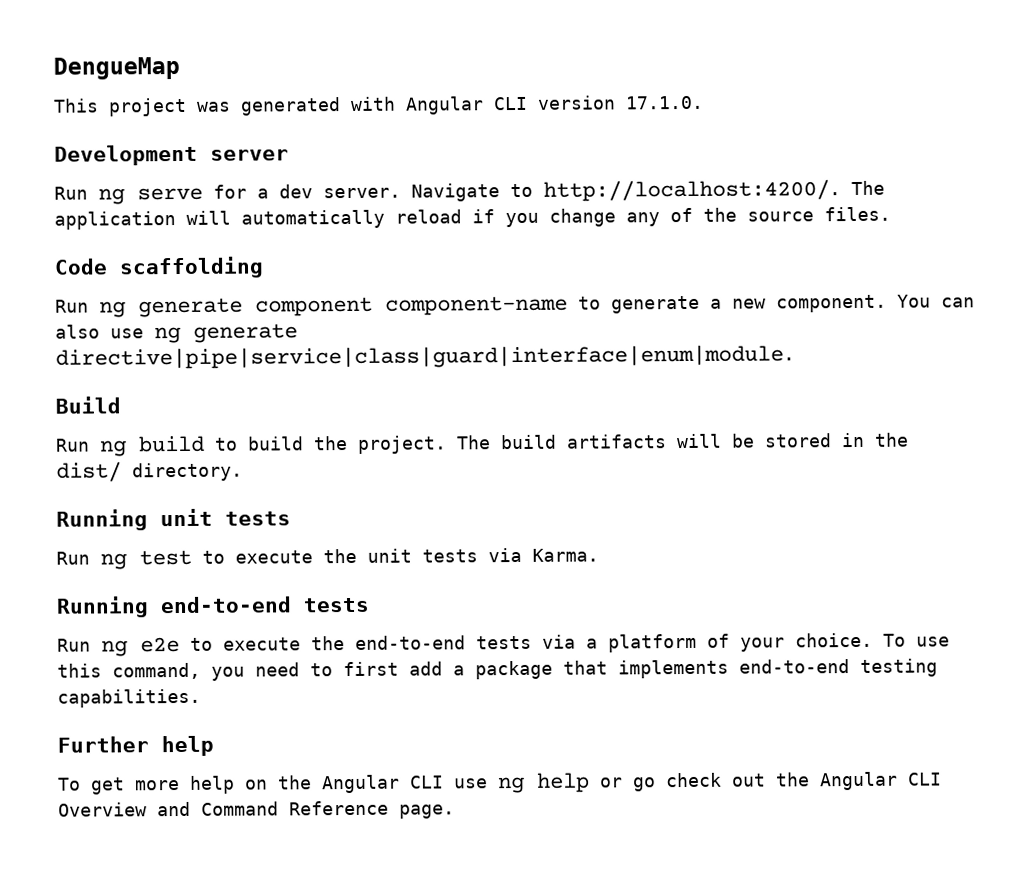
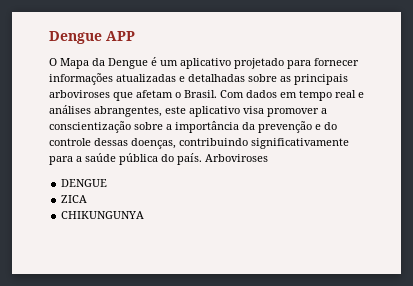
[53,56,180,80] [53,95,704,117] [54,144,289,166] [54,179,885,205] [54,206,891,230] [54,256,264,279] [55,294,975,318] [55,323,298,344] [55,344,795,370] [55,396,121,414] [56,432,909,457] [56,461,243,482] [56,508,291,531] [56,547,599,570] [56,596,370,618] [57,632,950,657] [57,658,938,681] [57,688,201,708] [57,735,214,757] [58,771,942,795] [58,800,455,819] DengueMap // This project was generated with Angular CLI version 17.1.0. // Development server // Run ng serve for a dev server. Navigate to http://localhost:4200/. The application will automatically reload if you change any of the source files. // Code scaffolding // Run ng generate component component-name to generate a new component. You can also use ng generate directive|pipe|service|class|guard|interface|enum|module. // Build // Run ng build to build the project. The build artifacts will be stored in the dist/ directory. // Running unit tests // Run ng test to execute the unit tests via Karma. // Running end-to-end tests // Run ng e2e to execute the end-to-end tests via a platform of your choice. To use this command, you need to first add a package that implements end-to-end testing capabilities. // Further help // To get more help on the Angular CLI use ng help or go check out the Angular CLI Overview and Command Reference page. -> [49,31,135,44] [49,57,359,69] [49,73,348,85] [49,90,364,101] [49,105,327,117] [49,121,337,133] [49,138,349,149] [49,153,268,165] [61,179,108,187] [61,195,88,203] [61,211,145,219] Dengue APP // O Mapa da Dengue é um aplicativo projetado para fornecer informações atualizadas e detalhadas sobre as principais arboviroses que afetam o Brasil. Com dados em tempo real e análises abrangentes, este aplicativo visa promover a conscientização sobre a importância da prevenção e do controle dessas doenças, contribuindo significativamente para a saúde pública do país. Arboviroses // DENGUE // ZICA // CHIKUNGUNYA

